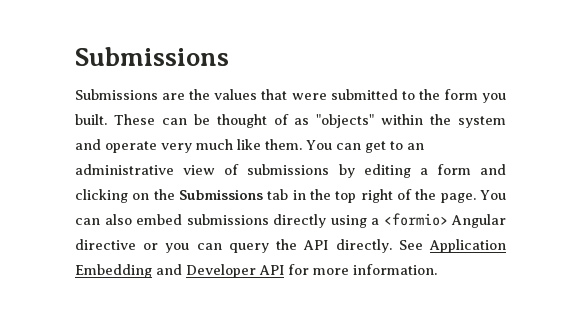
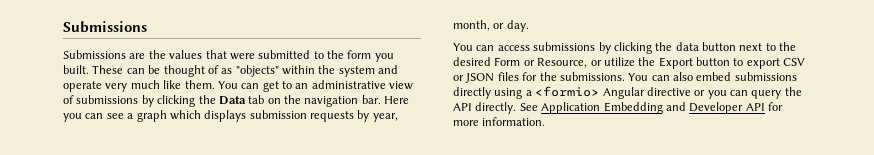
[363,164,506,178] [75,189,476,203] editing a form and clicking on the Submissions tab in the top right of the page. -> [157,95,410,107] [63,110,398,122] [453,20,529,32] [453,42,797,54] [453,57,806,69] [453,72,625,83] clicking the Data tab on the navigation bar. Here you can see a graph which displays submission requests by year, month, or day. // You can access submissions by clicking the data button next to the desired Form or Resource, or utilize the Export button to export CSV or JSON files for the submissions.

